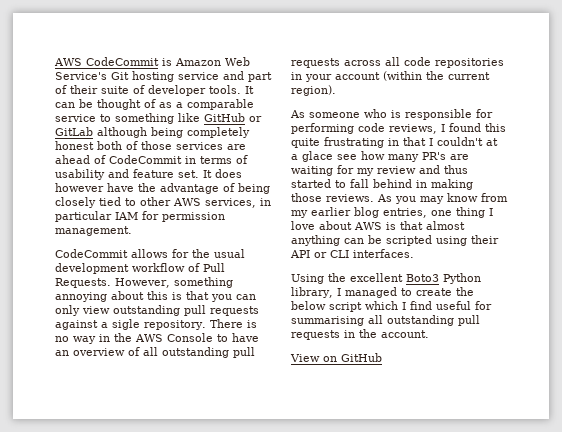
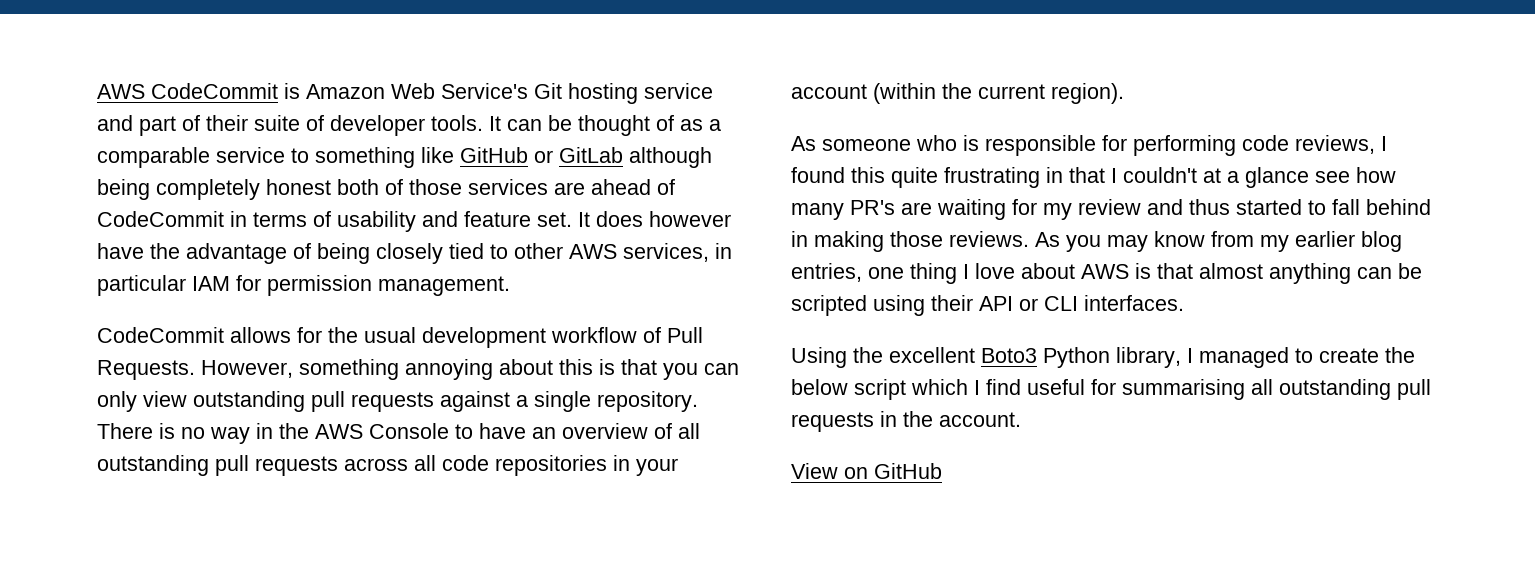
[112,319,140,330] sigle -> [534,391,591,412] single
[302,151,333,162] glace -> [1245,167,1309,188] glance

